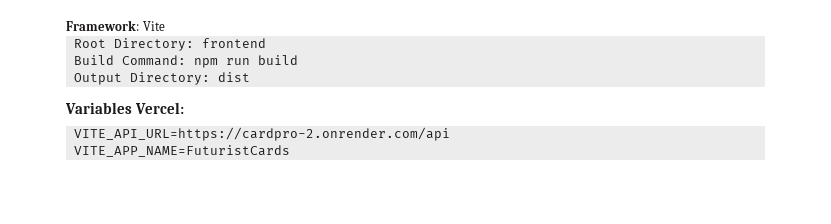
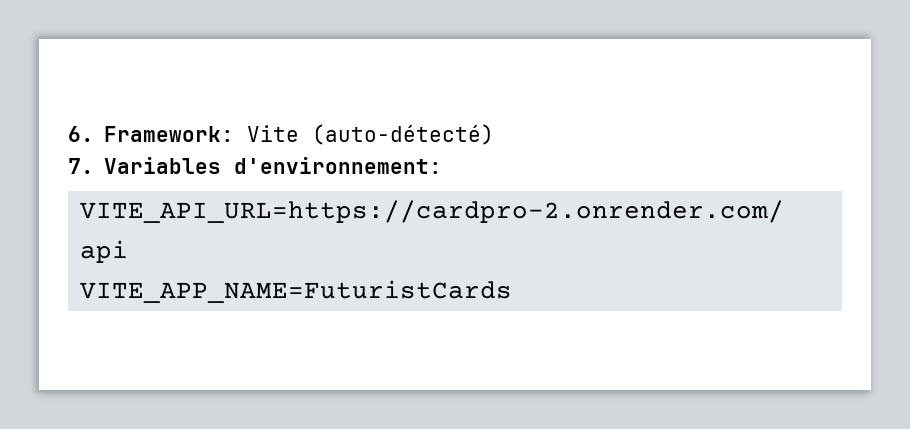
(66, 25) none -> [68,126,94,142] 6.
[73,38,266,51] [73,55,298,68] [73,72,250,85] [65,102,184,114] // Root Directory: frontend // Build Command: npm run build // Output Directory: dist // Variables Vercel: -> [312,124,495,145] [68,157,443,174] (auto-détecté) // 7. Variables d'environnement:

